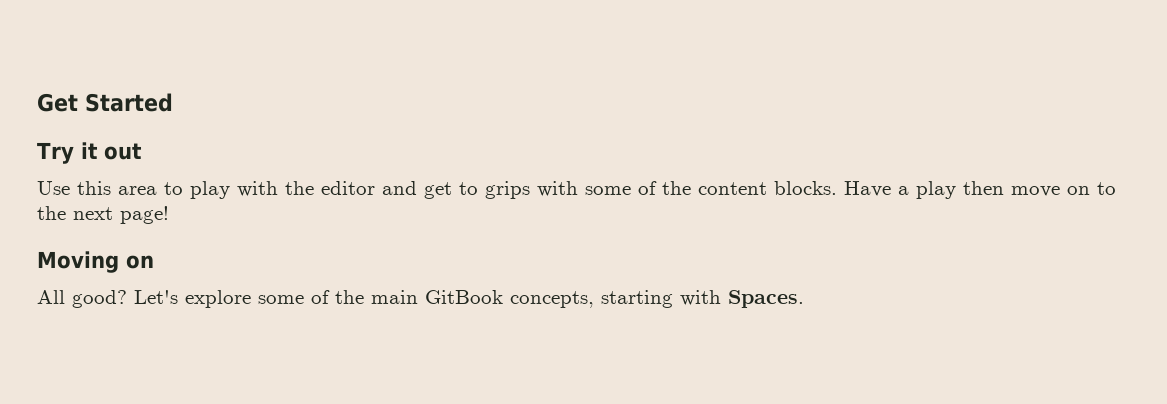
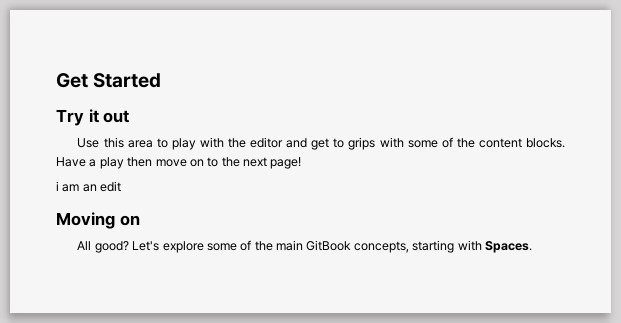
(169, 215) none -> [56,181,122,192] // i am an edit

